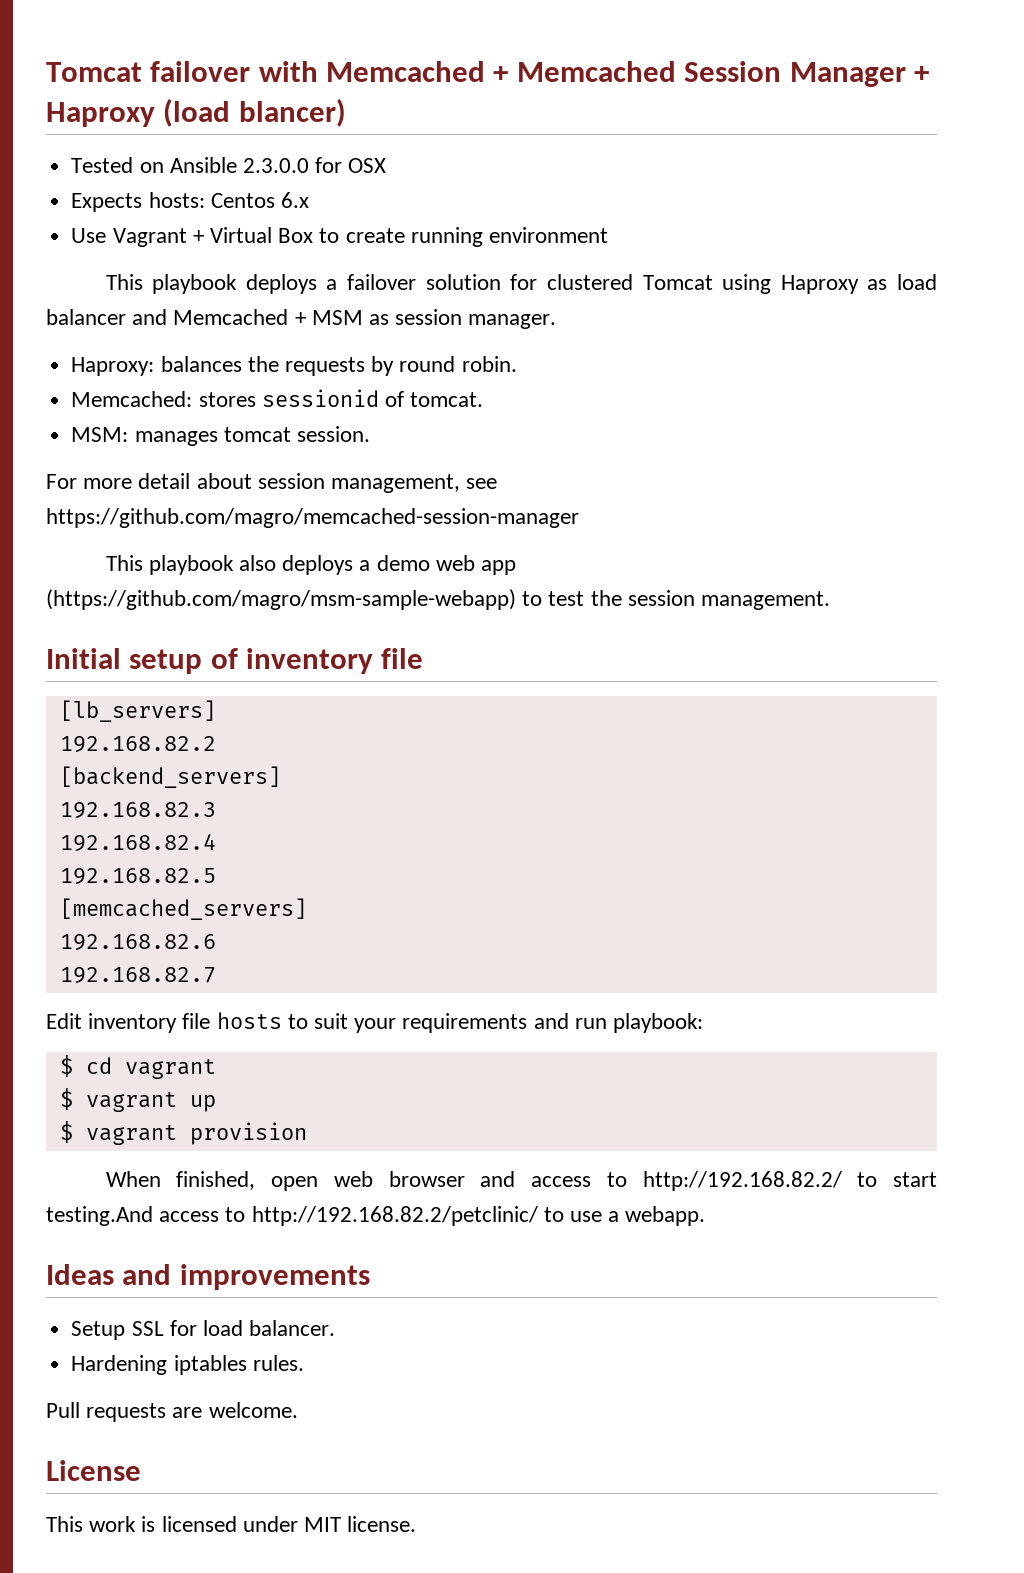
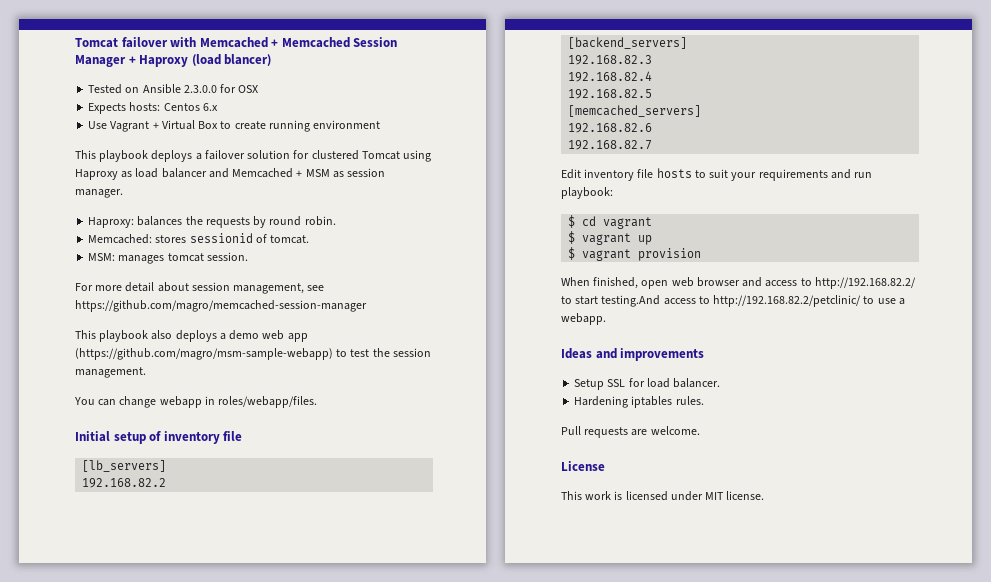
(831, 600) none -> [74,396,318,408] // You can change webapp in roles/webapp/files.

